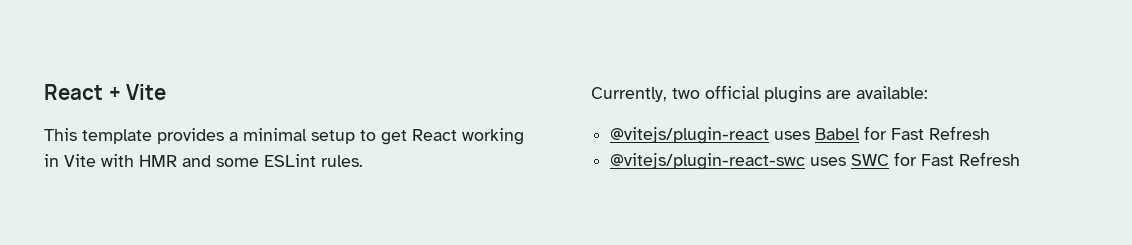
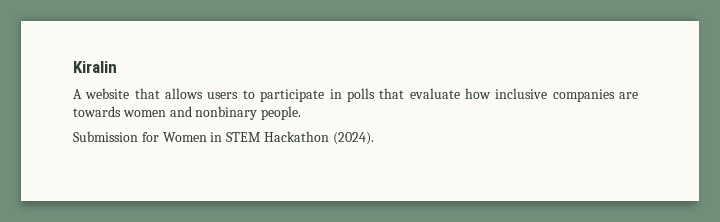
[44,84,167,100] [44,128,524,145] [44,154,363,167] [591,85,928,103] [610,126,991,144] [610,152,1021,170] React + Vite // This template provides a minimal setup to get React working in Vite with HMR and some ESLint rules. // Currently, two official plugins are available: // @vitejs/plugin-react uses Babel for Fast Refresh // @vitejs/plugin-react-swc uses SWC for Fast Refresh -> [73,61,117,73] [73,88,638,102] [73,106,302,120] [73,131,374,145] Kiralin // A website that allows users to participate in polls that evaluate how inclusive companies are towards women and nonbinary people. // Submission for Women in STEM Hackathon (2024).

